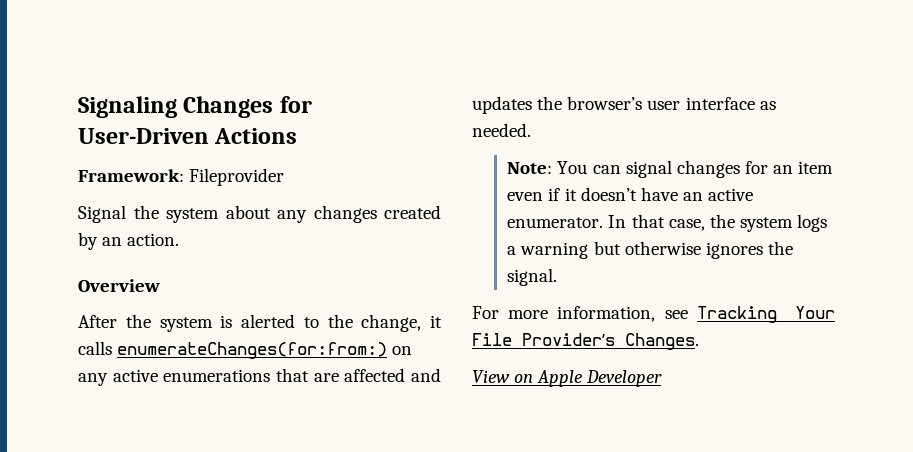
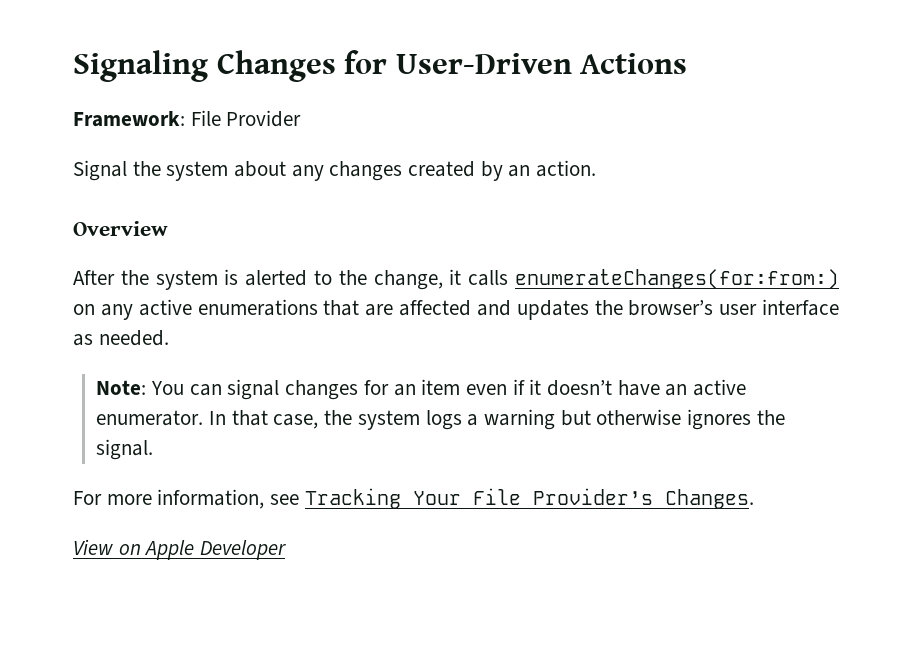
[189,168,285,186] Fileprovider -> [190,110,302,127] File Provider

